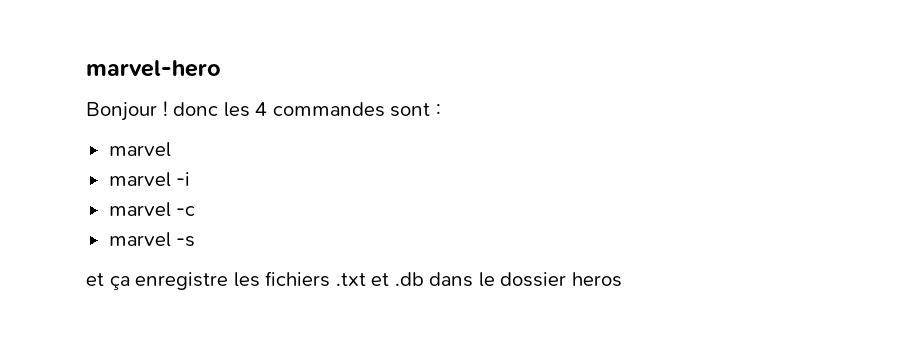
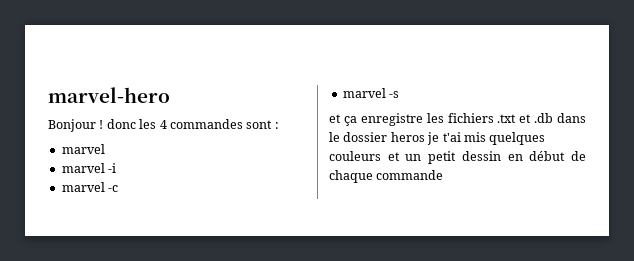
(622, 279) none -> [427,132,546,145] [329,151,586,164] [329,170,444,183] je t'ai mis quelques couleurs et un petit dessin en début de chaque commande

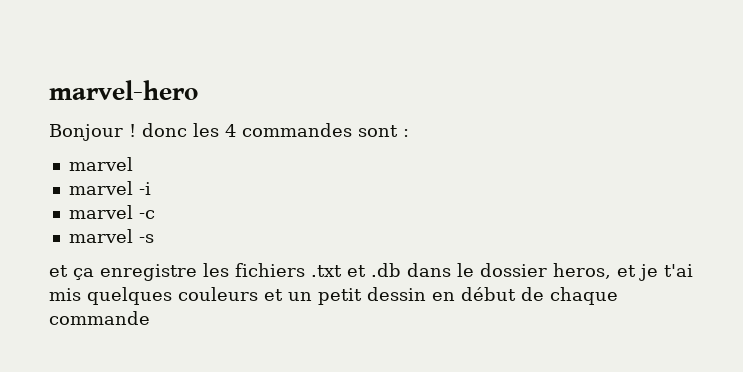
[390,132,425,142] heros -> [553,263,636,279] heros, et

